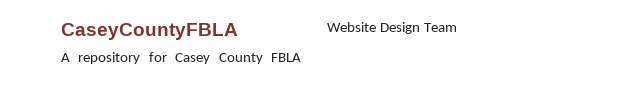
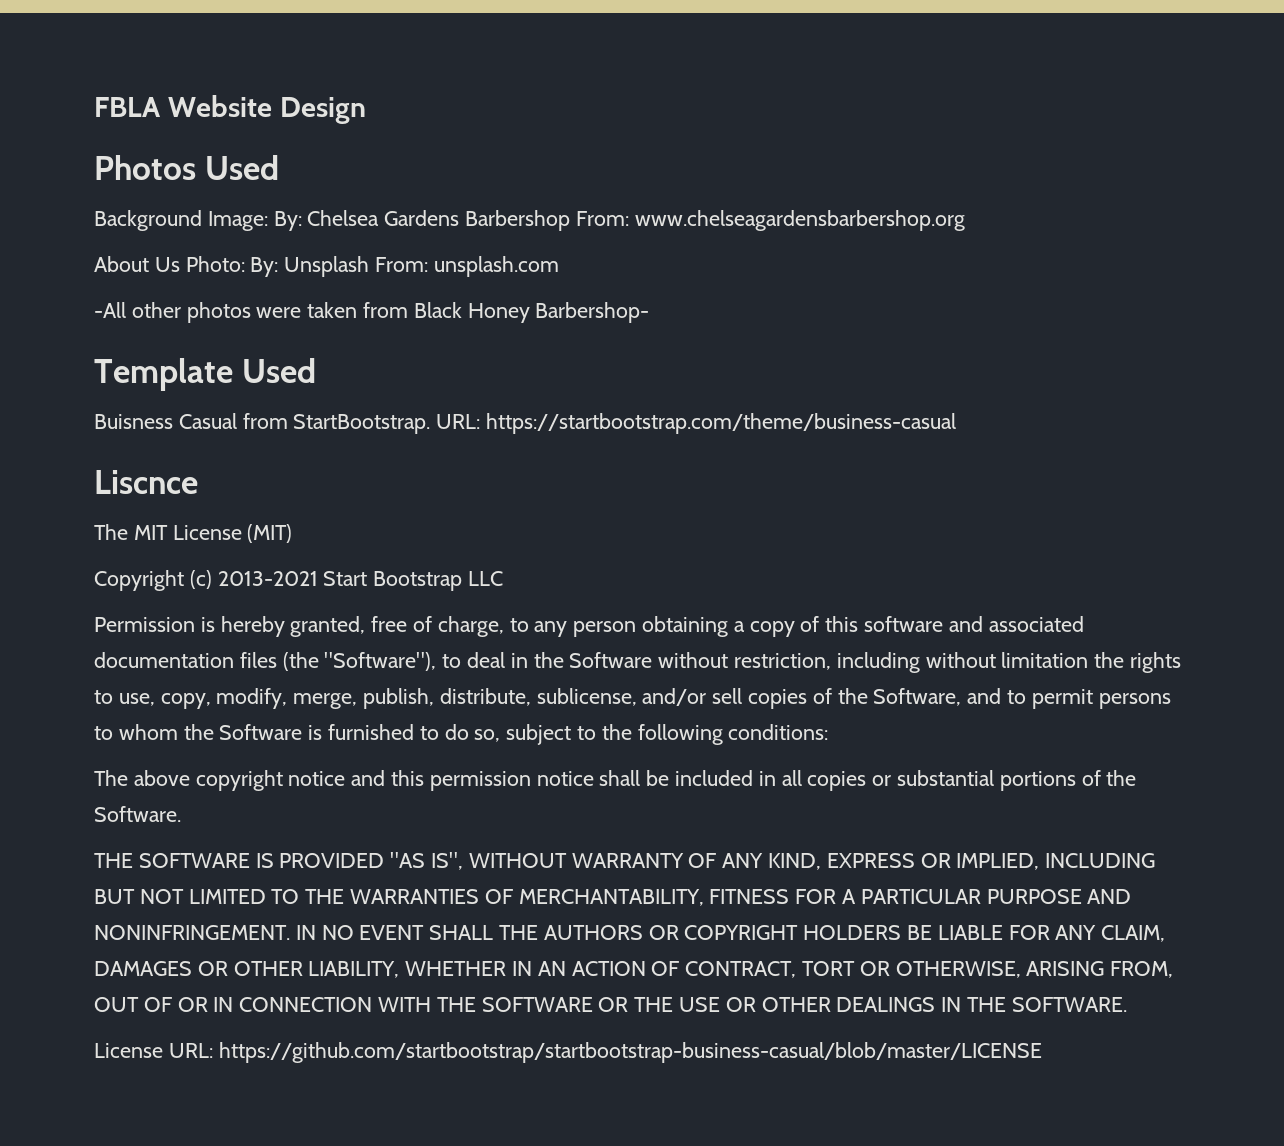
[61,23,238,40] [61,52,301,64] [327,22,457,34] CaseyCountyFBLA // A repository for Casey County FBLA Website Design Team -> [94,95,366,124] [94,155,280,180] [94,210,965,231] [94,256,559,277] [94,302,650,323] [94,358,317,391] [94,413,957,434] [94,470,198,494] [94,524,293,543] [94,570,504,591] [94,616,1084,637] [94,652,1182,673] [94,688,1171,709] [94,724,829,745] [94,770,1137,791] [94,806,181,822] [94,852,1156,870] [94,889,1132,906] [94,925,1166,942] [94,961,1174,978] [94,997,1127,1012] [94,1042,1042,1063] FBLA Website Design // Photos Used // Background Image: By: Chelsea Gardens Barbershop From: www.chelseagardensbarbershop.org // About Us Photo: By: Unsplash From: unsplash.com // -All other photos were taken from Black Honey Barbershop- // Template Used // Buisness Casual from StartBootstrap. URL: https://startbootstrap.com/theme/business-casual // Liscnce // The MIT License (MIT) // Copyright (c) 2013-2021 Start Bootstrap LLC // Permission is hereby granted, free of charge, to any person obtaining a copy of this software and associated documentation files (the "Software"), to deal in the Software without restriction, including without limitation the rights to use, copy, modify, merge, publish, distribute, sublicense, and/or sell copies of the Software, and to permit persons to whom the Software is furnished to do so, subject to the following conditions: // The above copyright notice and this permission notice shall be included in all copies or substantial portions of the Software. // THE SOFTWARE IS PROVIDED "AS IS", WITHOUT WARRANTY OF ANY KIND, EXPRESS OR IMPLIED, INCLUDING BUT NOT LIMITED TO THE WARRANTIES OF MERCHANTABILITY, FITNESS FOR A PARTICULAR PURPOSE AND NONINFRINGEMENT. IN NO EVENT SHALL THE AUTHORS OR COPYRIGHT HOLDERS BE LIABLE FOR ANY CLAIM, DAMAGES OR OTHER LIABILITY, WHETHER IN AN ACTION OF CONTRACT, TORT OR OTHERWISE, ARISING FROM, OUT OF OR IN CONNECTION WITH THE SOFTWARE OR THE USE OR OTHER DEALINGS IN THE SOFTWARE. // License URL: https://github.com/startbootstrap/startbootstrap-business-casual/blob/master/LICENSE

